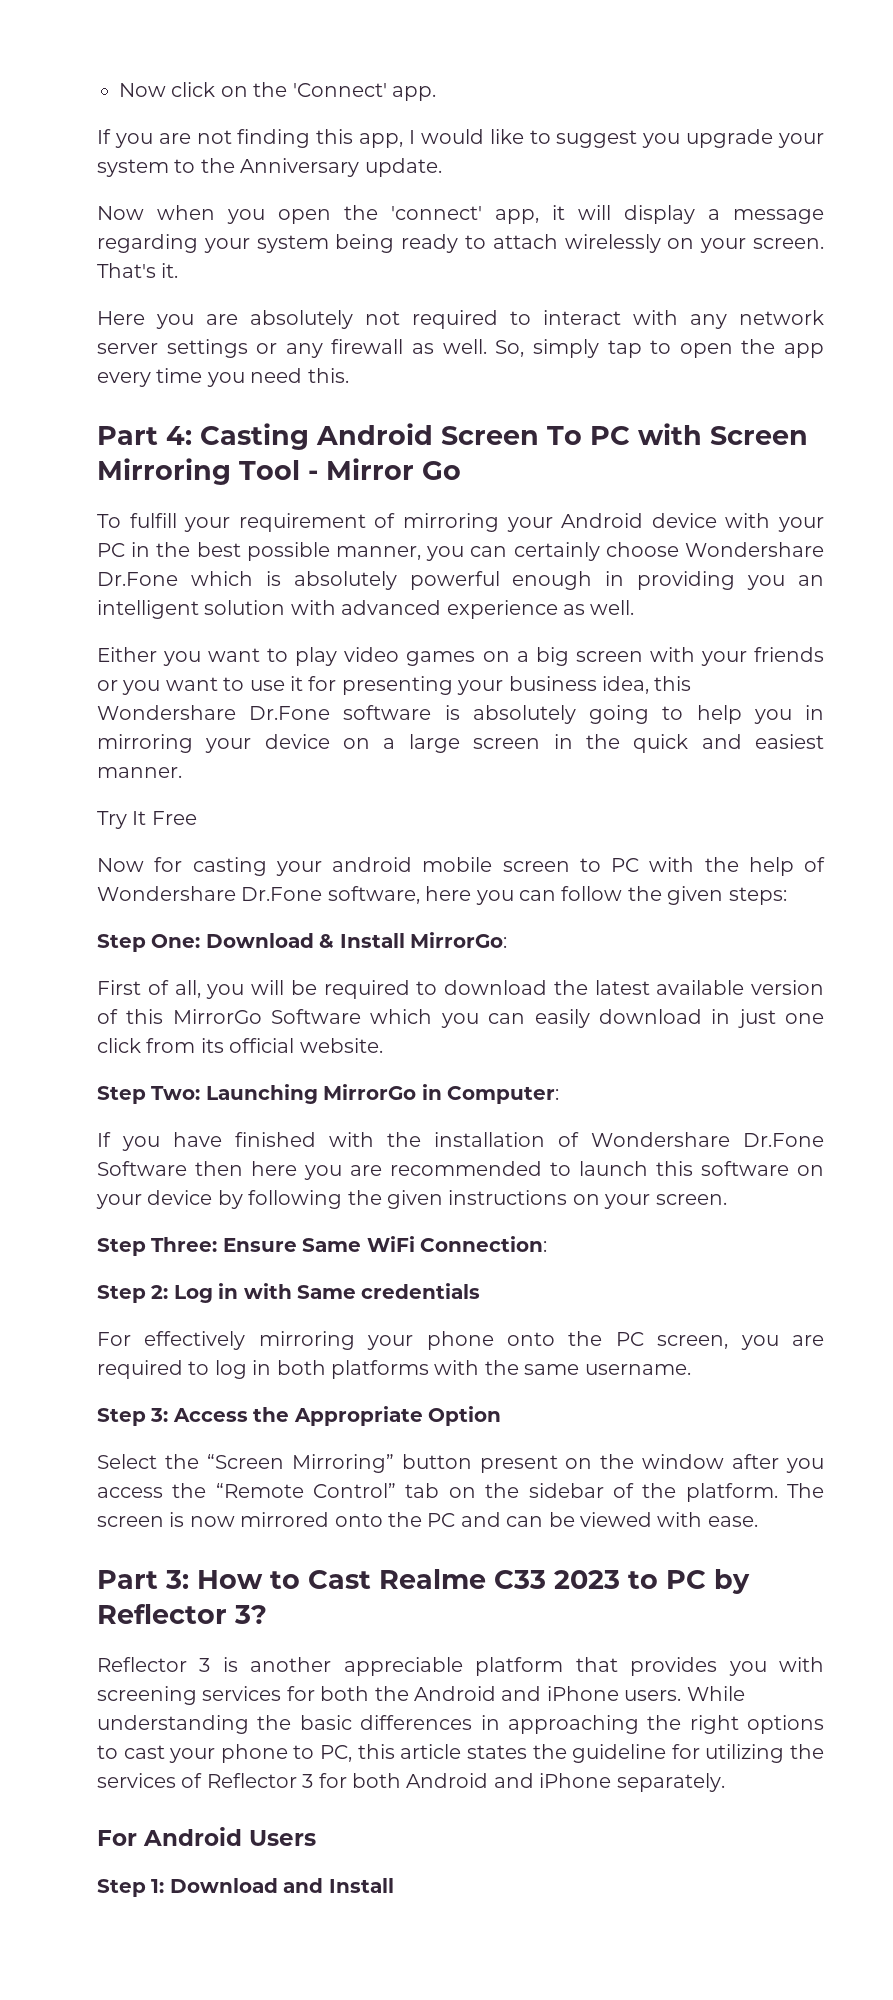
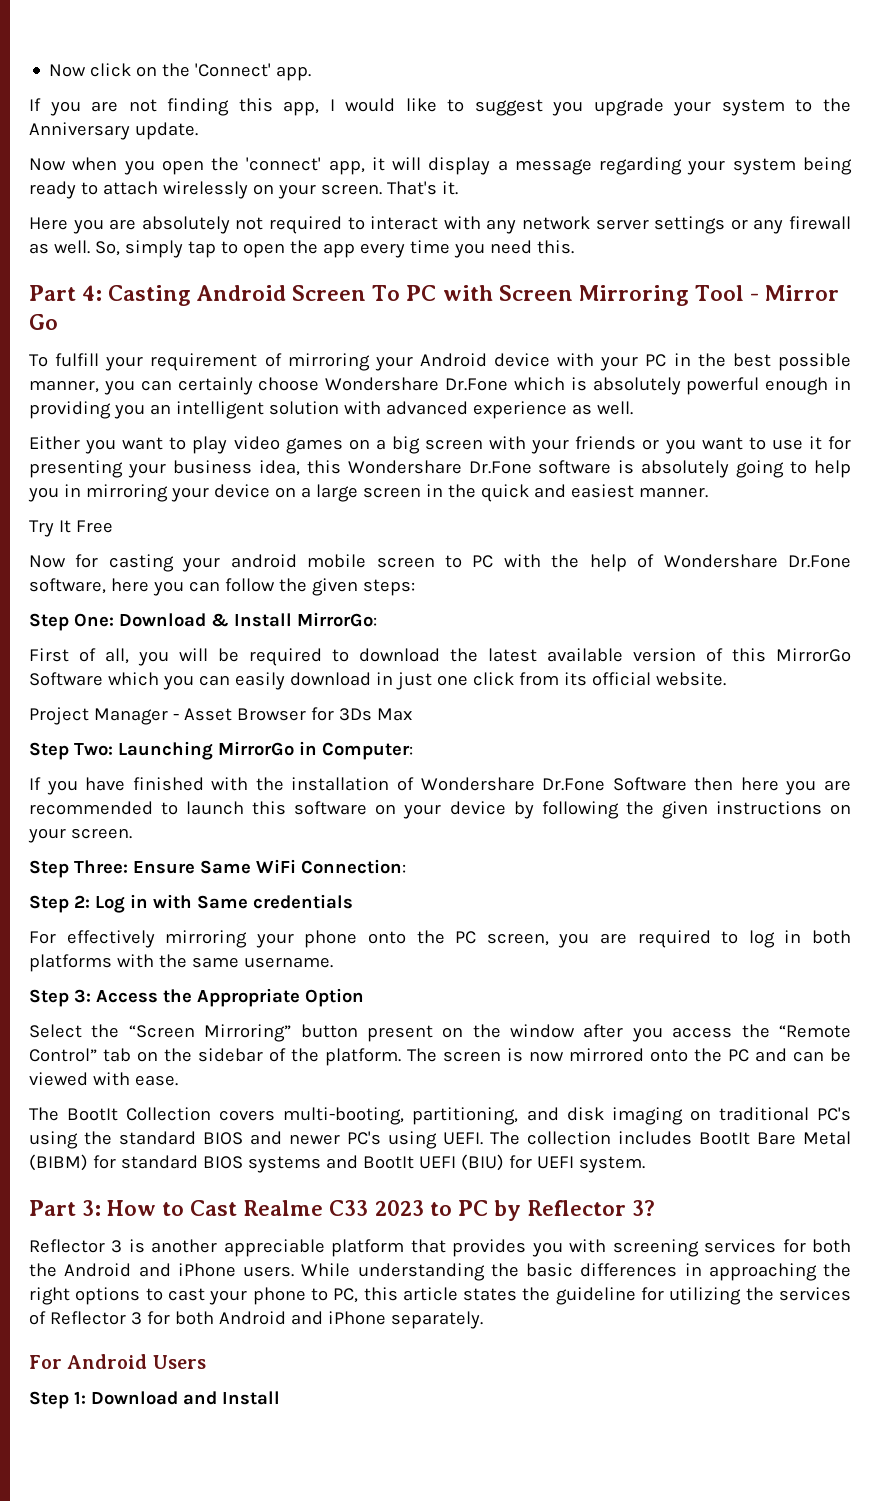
(383, 1045) none -> [29,707,412,725] // Project Manager - Asset Browser for 3Ds Max
(758, 1521) none -> [29,1107,852,1125] [29,1131,851,1149] [29,1154,645,1173] // The BootIt Collection covers multi-booting, partitioning, and disk imaging on traditional PC's using the standard BIOS and newer PC's using UEFI. The collection includes BootIt Bare Metal (BIBM) for standard BIOS systems and BootIt UEFI (BIU) for UEFI system.

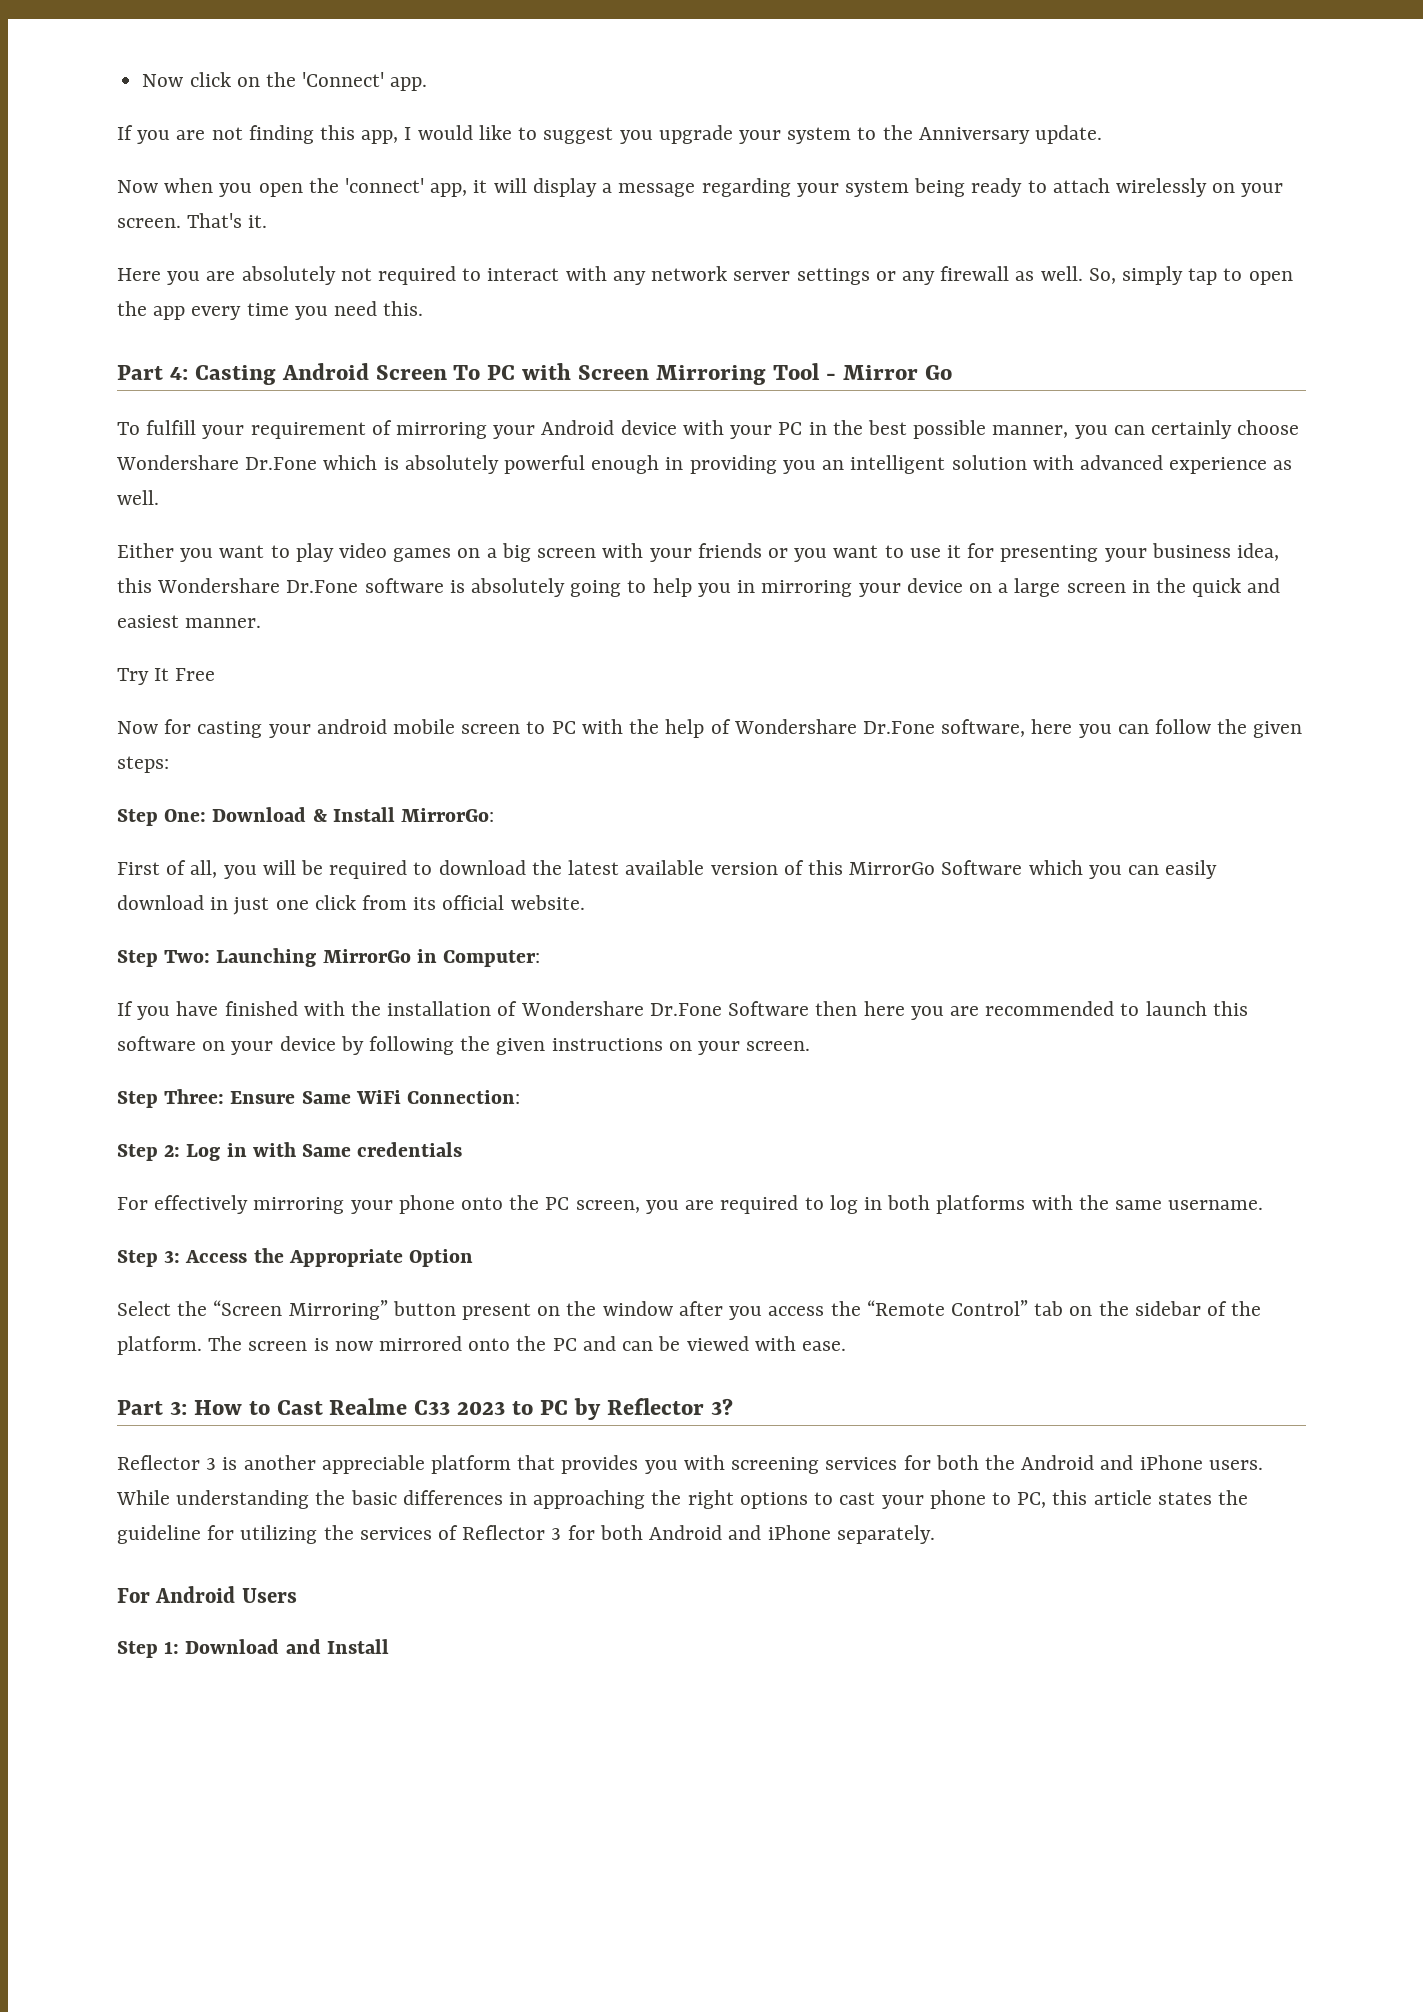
[29,707,412,725] // Project Manager - Asset Browser for 3Ds Max -> (585, 902) none
[29,1107,852,1125] [29,1131,851,1149] [29,1154,645,1173] // The BootIt Collection covers multi-booting, partitioning, and disk imaging on traditional PC's using the standard BIOS and newer PC's using UEFI. The collection includes BootIt Bare Metal (BIBM) for standard BIOS systems and BootIt UEFI (BIU) for UEFI system. -> (846, 1346) none

